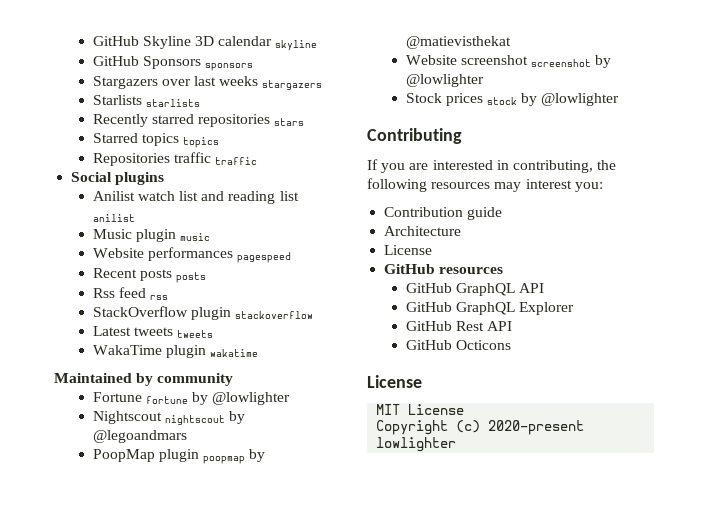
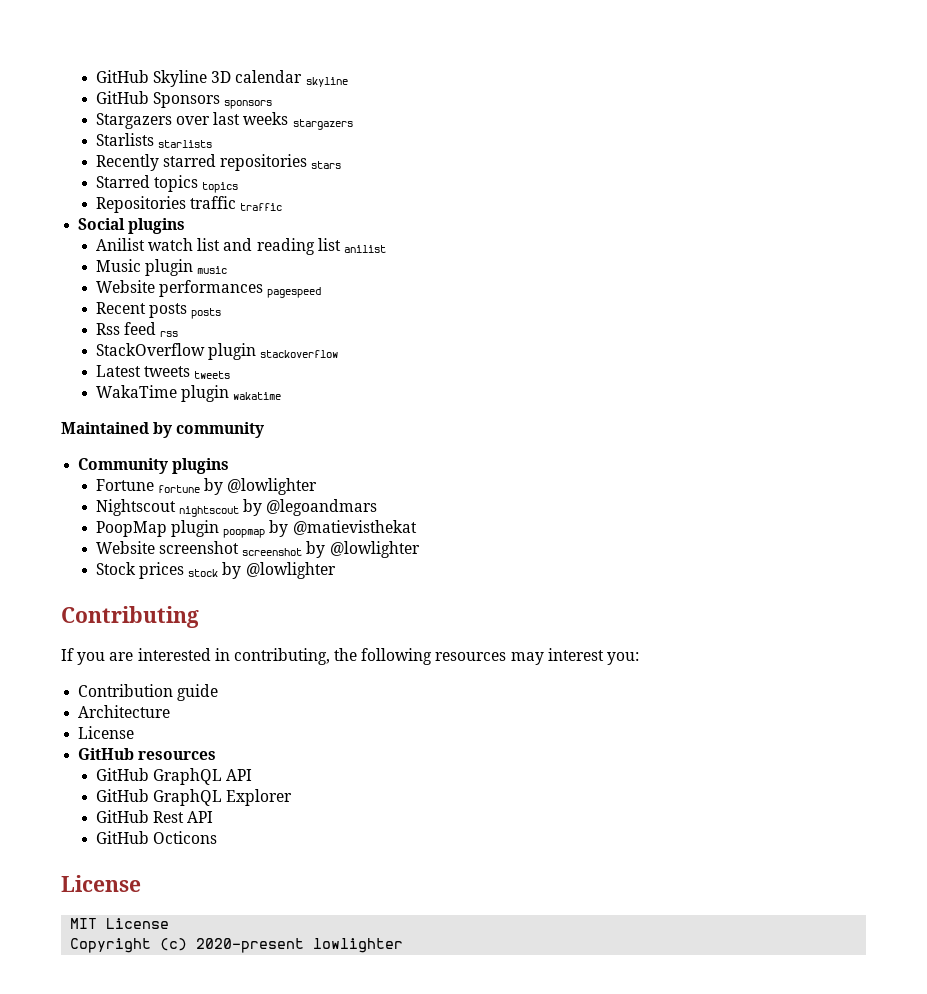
(234, 379) none -> [78,458,230,474] // Community plugins

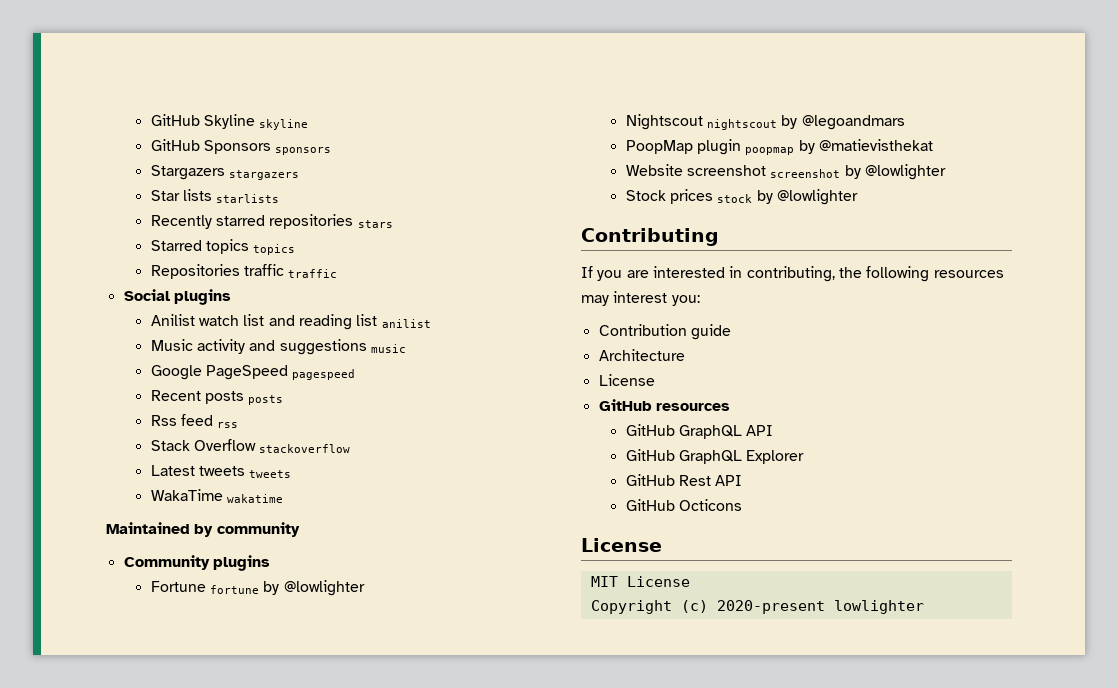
[211,70,303,83] 3D calendar -> (255, 121) none
[175,112,289,125] over last weeks -> (225, 172) none
[95,133,154,146] Starlists -> [150,189,212,201] Star lists
[144,259,193,276] plugin -> [196,339,367,355] activity and suggestions
[95,280,263,297] Website performances -> [150,365,288,380] Google PageSpeed
[95,343,256,360] StackOverflow plugin -> [150,439,256,451] Stack Overflow
[180,385,229,402] plugin -> (223, 495) none

